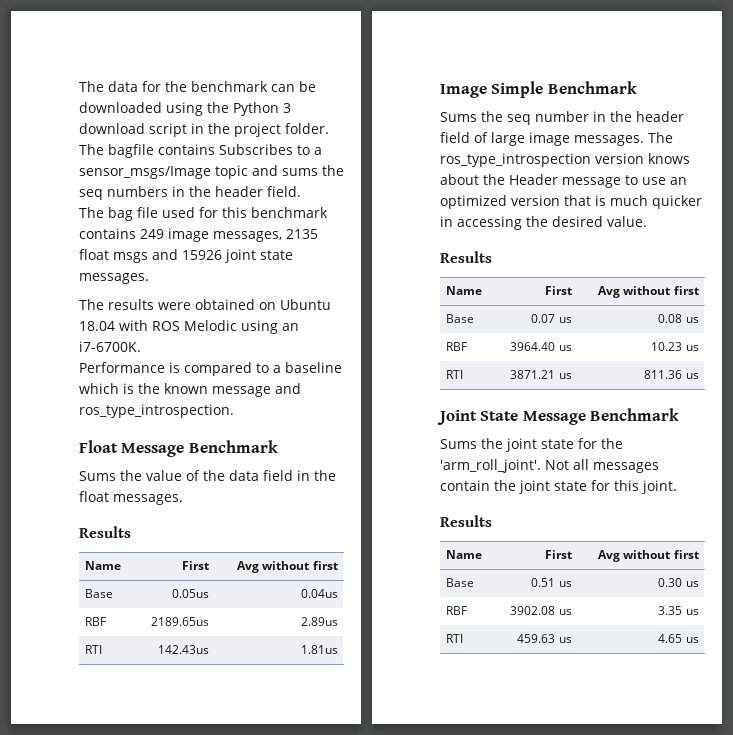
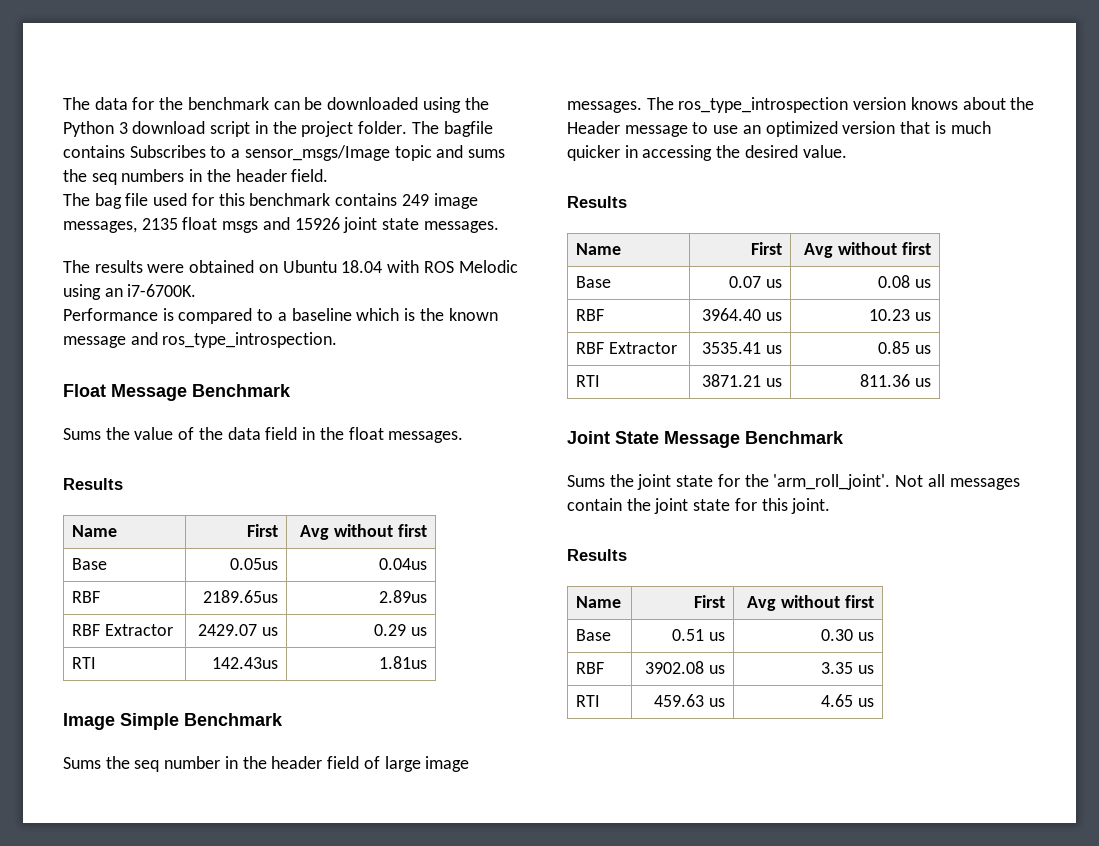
(338, 621) none -> [72,624,174,636] [197,624,278,636] [373,624,427,636] // RBF Extractor | 2429.07 us | 0.29 us
(699, 348) none -> [576,342,678,354] [701,342,782,354] [877,341,931,354] // RBF Extractor | 3535.41 us | 0.85 us

